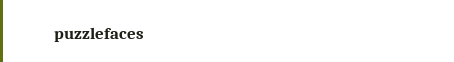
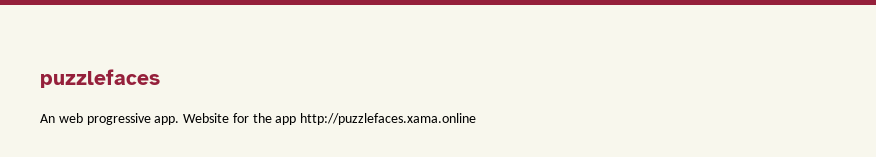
(144, 34) none -> [40,113,477,125] // An web progressive app. Website for the app http://puzzlefaces.xama.online

